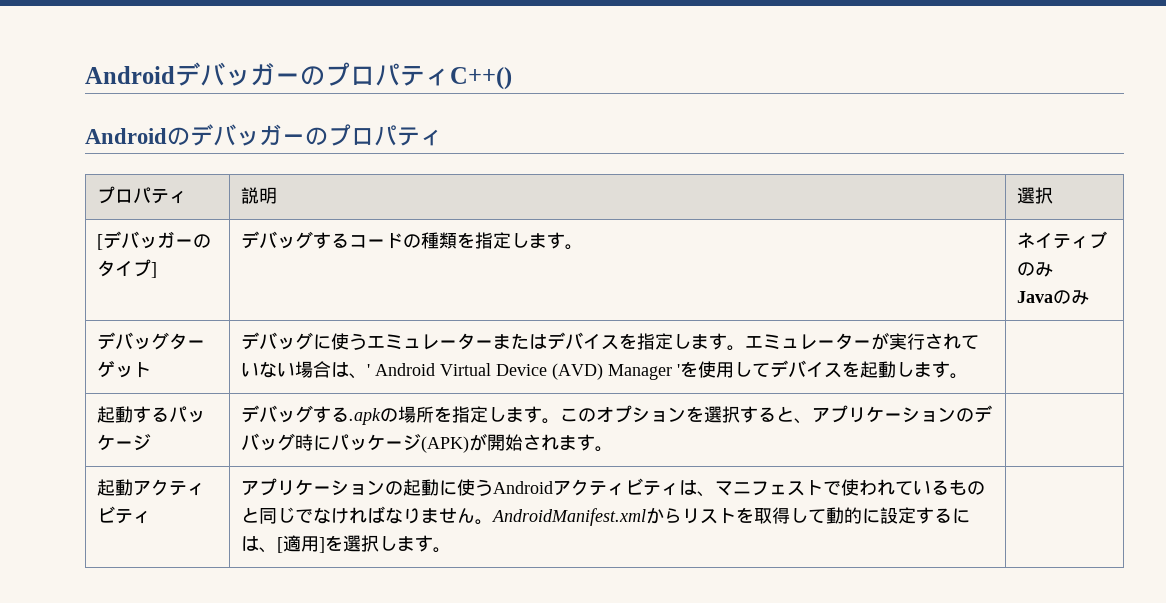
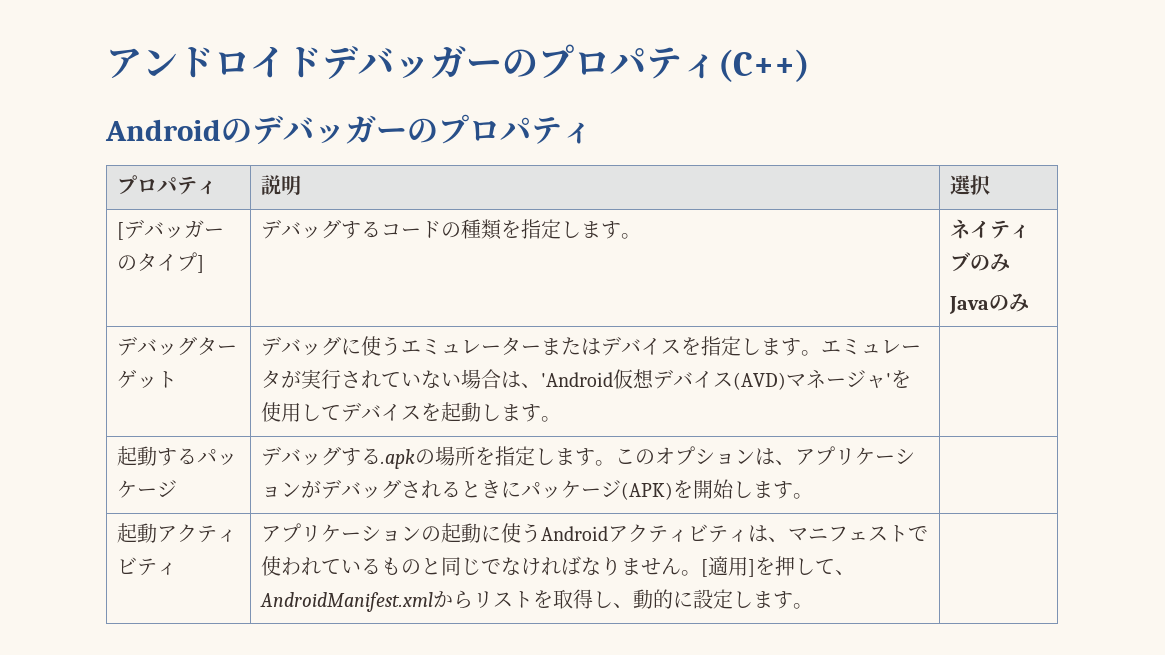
[85,62,512,90] AndroidデバッガーのプロパティC++() -> [106,44,810,82] アンドロイドデバッガーのプロパティ(C++)
[853,340,872,348] ー -> (282, 379) none
[367,363,673,380] ' Android Virtual Device (AVD) Manager -> [541,369,887,390] 'Android仮想デバイス(AVD)マネージャ
[686,406,795,423] を選択すると -> [755,448,776,465] は
[956,405,993,423] [241,433,314,451] のデバッグ時 -> [301,479,502,499] がデバッグされるとき
[469,433,560,451] が開始され -> [673,479,754,499] を開始し
(494, 522) none -> [701,556,856,577] [適用]を押して、
[808,509,827,523] て -> [613,603,634,608] 、
[916,507,971,524] [241,535,380,553] するには、[適用]を選択 -> (734, 599) none

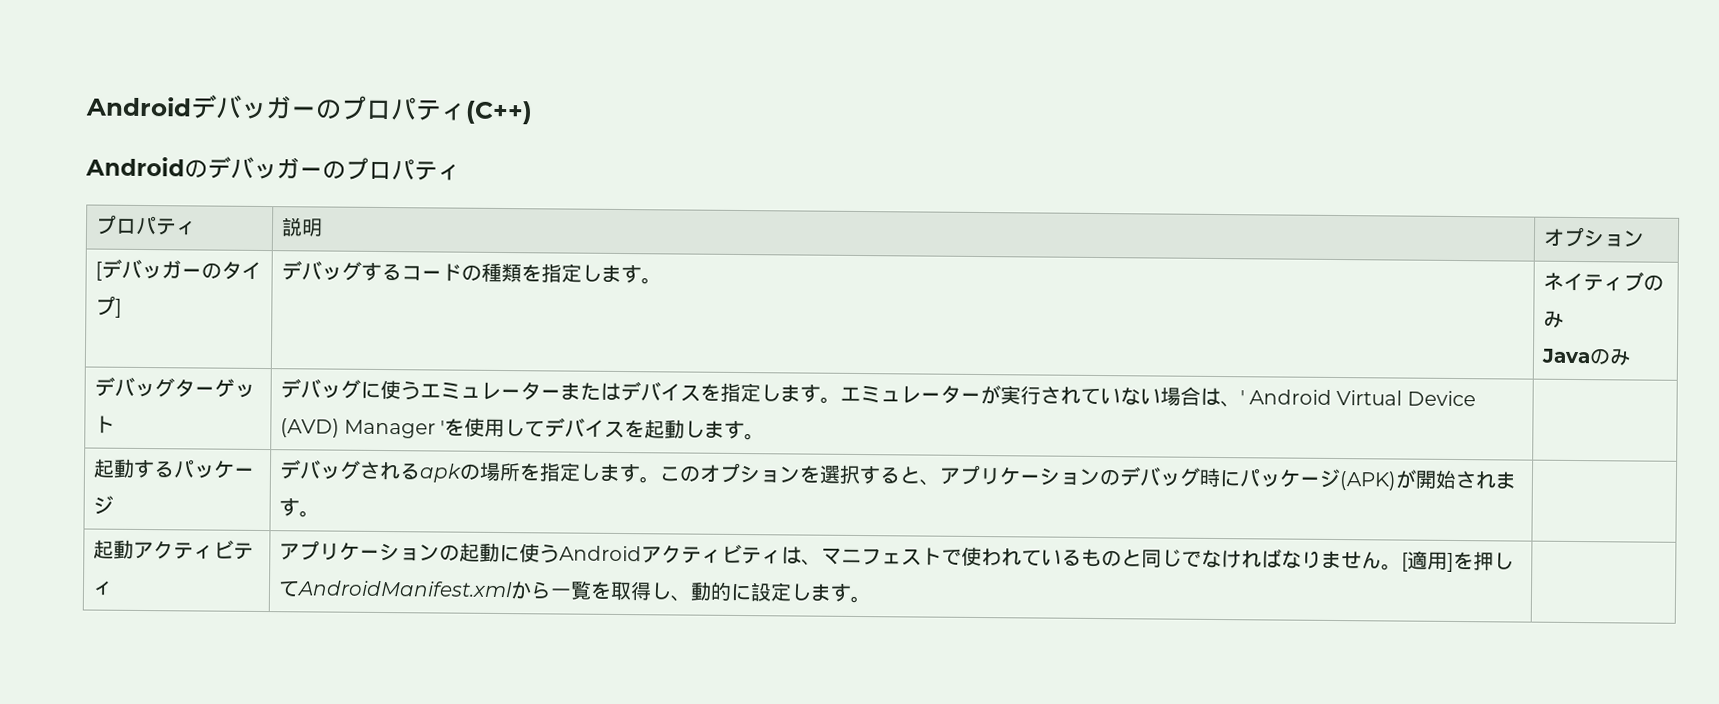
[106,46,322,79] アンドロイド -> [85,96,192,117] Android
[950,175,991,195] 選択 -> [1542,226,1645,248] オプション
(282, 379) none -> [959,392,981,403] ー
[541,369,887,390] 'Android仮想デバイス(AVD)マネージャ -> [1239,389,1476,407] [279,418,436,439] ' Android Virtual Device (AVD) Manager
[341,448,416,469] する.apk -> [358,461,462,483] されるapk
[755,448,776,465] は -> [798,464,921,485] を選択すると
[301,479,502,499] がデバッグされるとき -> [1098,466,1221,488] のデバッグ時
[673,479,754,499] を開始し -> [1394,469,1497,490] が開始され
[835,570,856,575] 、 -> (300, 589) none
[473,591,534,608] リスト -> [549,580,592,600] 一覧

